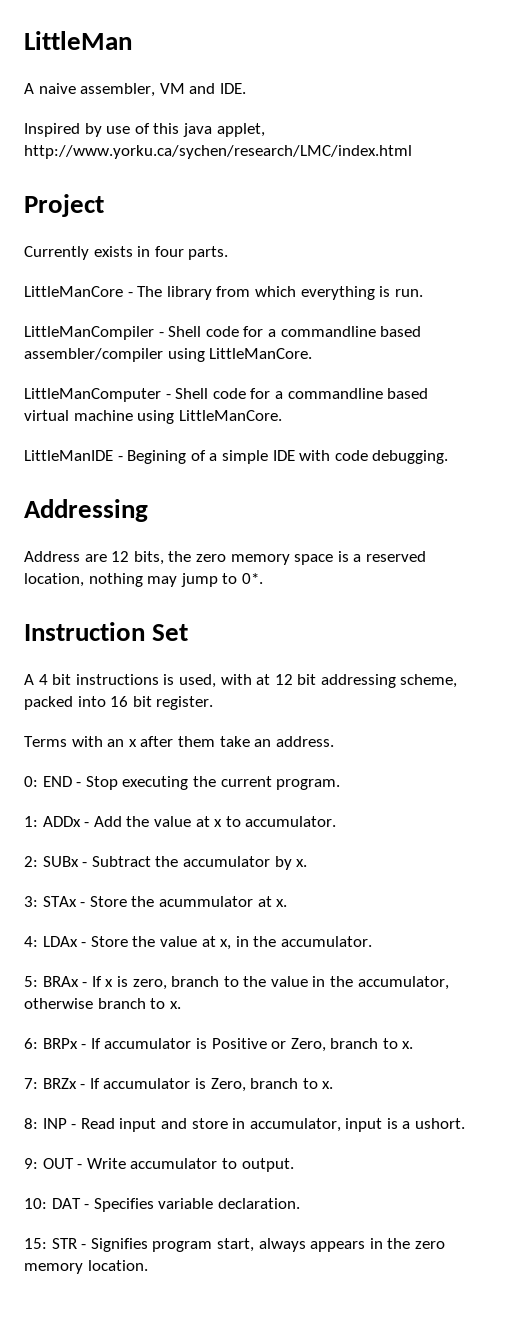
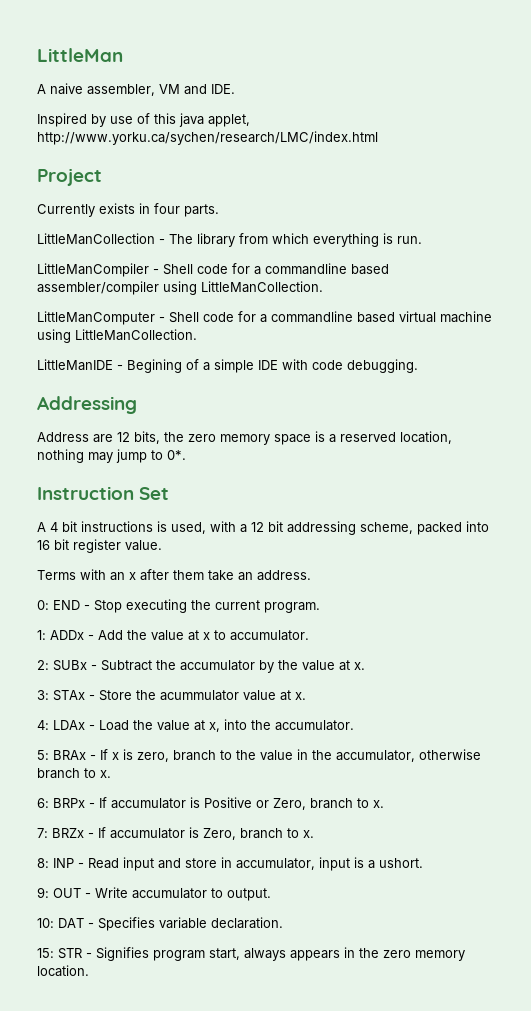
[24,286,123,297] LittleManCore -> [37,233,155,245] LittleManCollection
[209,348,313,359] LittleManCore. -> [201,281,323,293] LittleManCollection.
[178,410,282,421] LittleManCore. -> [75,329,197,341] LittleManCollection.
[256,674,271,685] at -> [240,524,247,533] a
[156,696,214,710] register. -> [73,539,162,553] register value.
(292, 863) none -> [278,660,350,671] the value at
(253, 901) none -> [243,690,276,701] value
[90,936,128,947] Store -> [99,720,129,731] Load
[235,936,249,947] in -> [224,719,247,730] into

